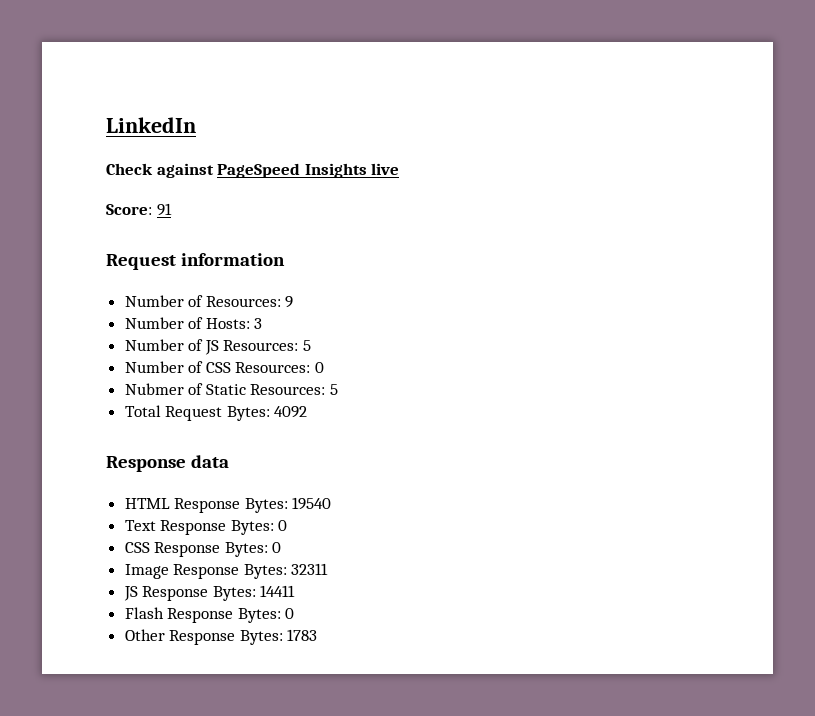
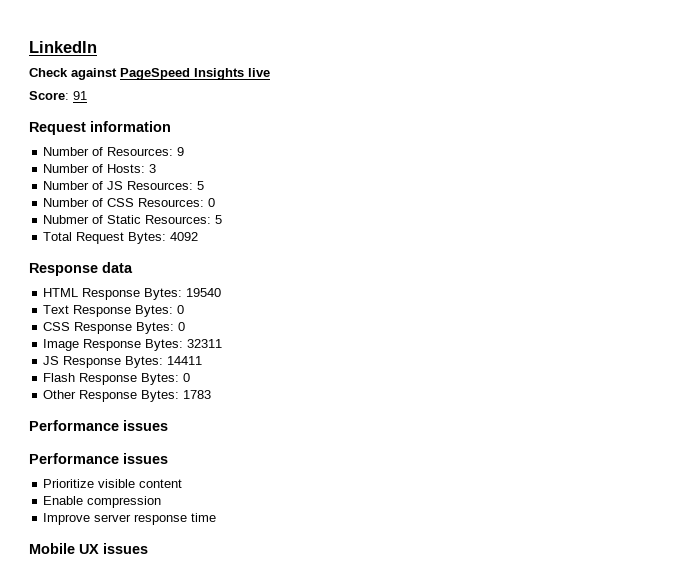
(318, 635) none -> [29,420,168,431] [29,453,168,464] [43,479,183,488] [43,496,162,508] [43,513,217,525] [29,543,148,554] // Performance issues // Performance issues // Prioritize visible content // Enable compression // Improve server response time // Mobile UX issues

